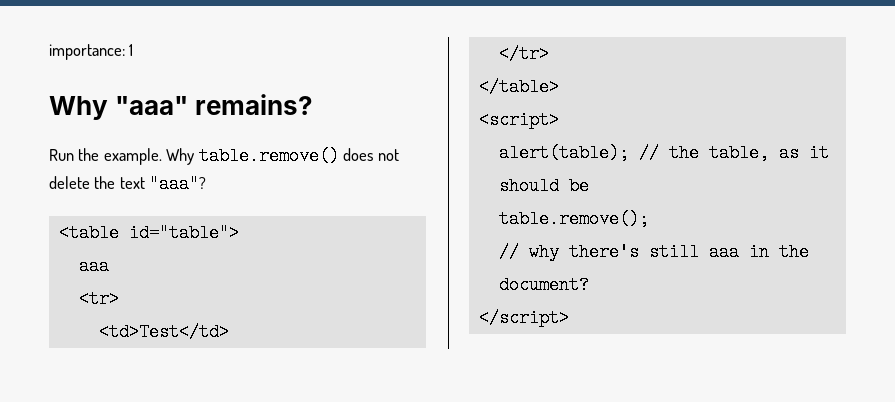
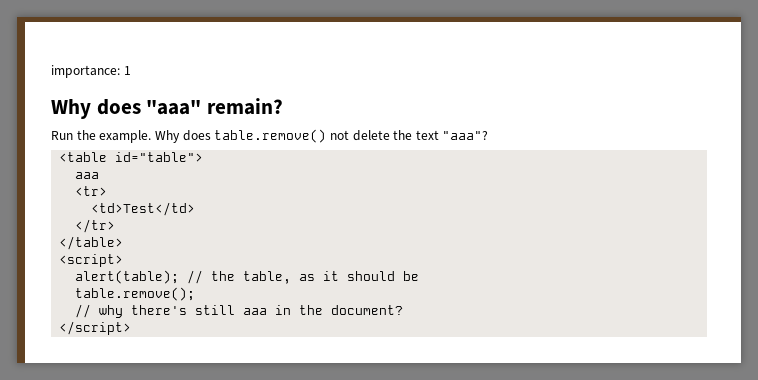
[115,94,314,115] "aaa" remains? -> [96,98,284,115] does "aaa" remain?
[198,147,374,165] table.remove() does -> [182,129,327,143] does table.remove()

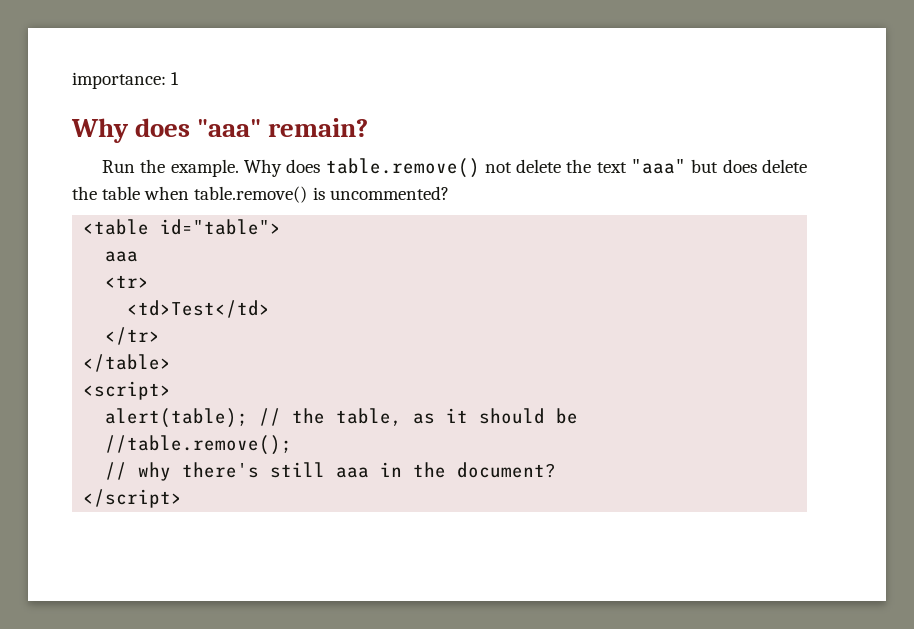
[442,131,489,140] "aaa"? -> [631,159,808,174] [72,186,449,203] "aaa" but does delete the table when table.remove() is uncommented?
[75,287,196,301] table.remove(); -> [105,435,293,455] //table.remove();

